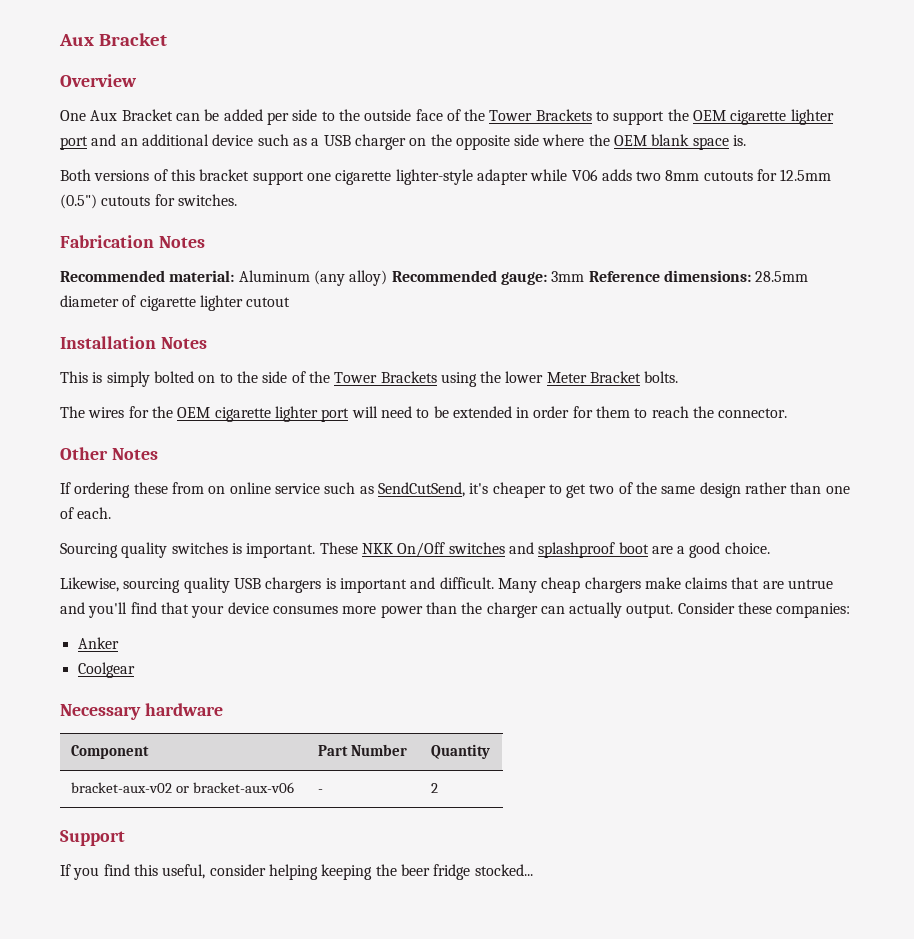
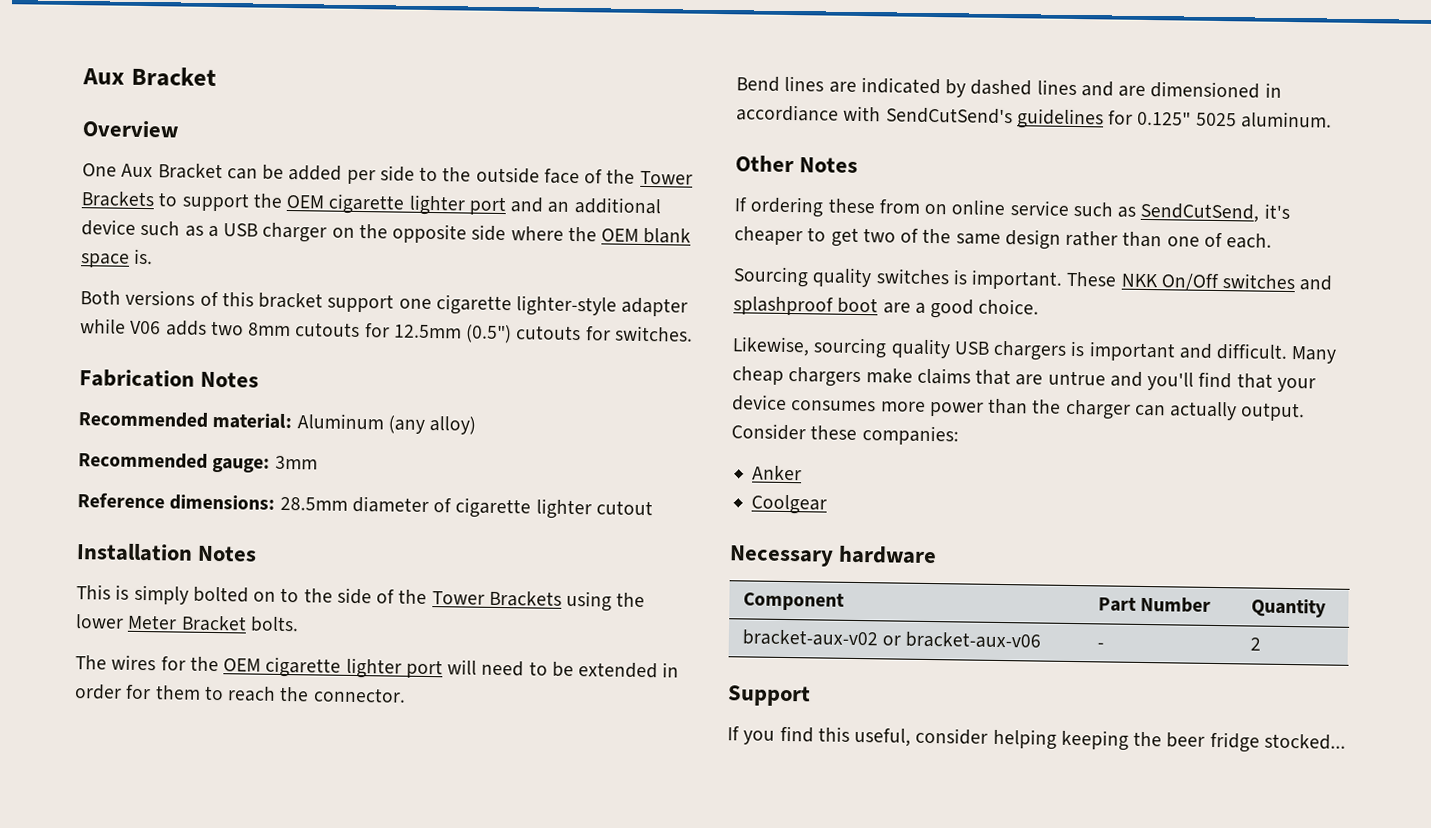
(388, 278) none -> (477, 425) //
(585, 276) none -> (318, 462) //
(788, 413) none -> [736,75,1282,99] [736,104,1332,130] // Bend lines are indicated by dashed lines and are dimensioned in accordiance with SendCutSend's guidelines for 0.125" 5025 aluminum.

